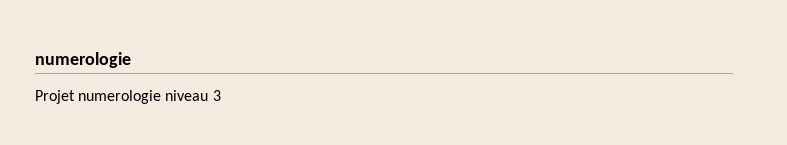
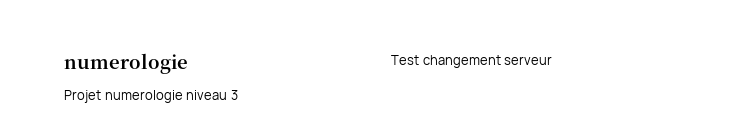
(221, 95) none -> [391,55,553,68] // Test changement serveur

